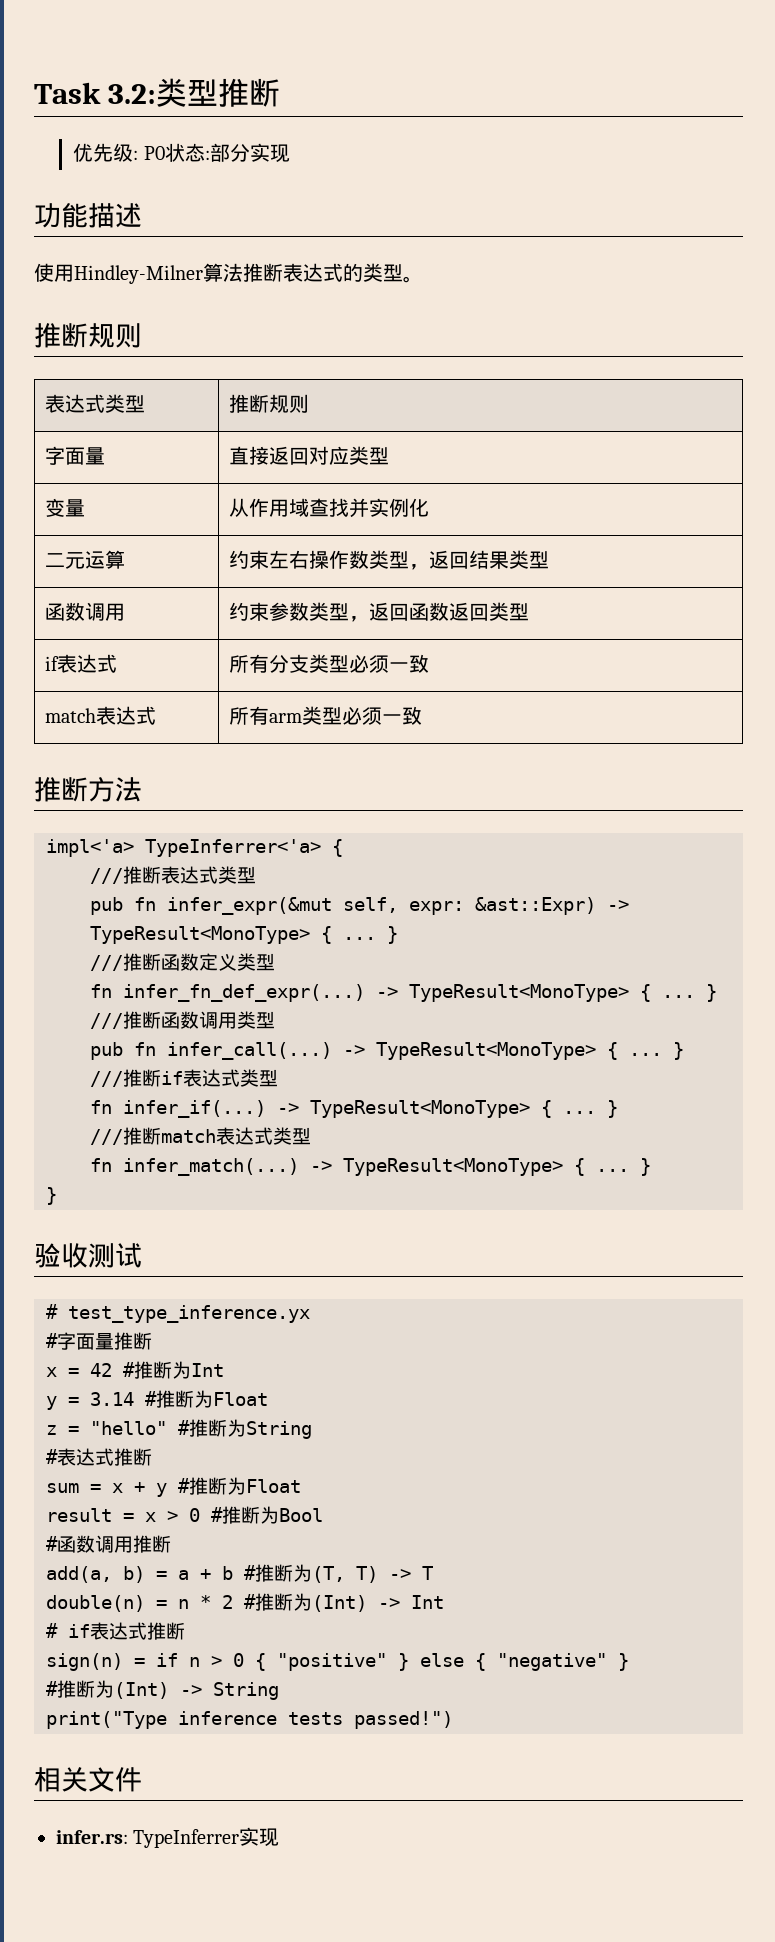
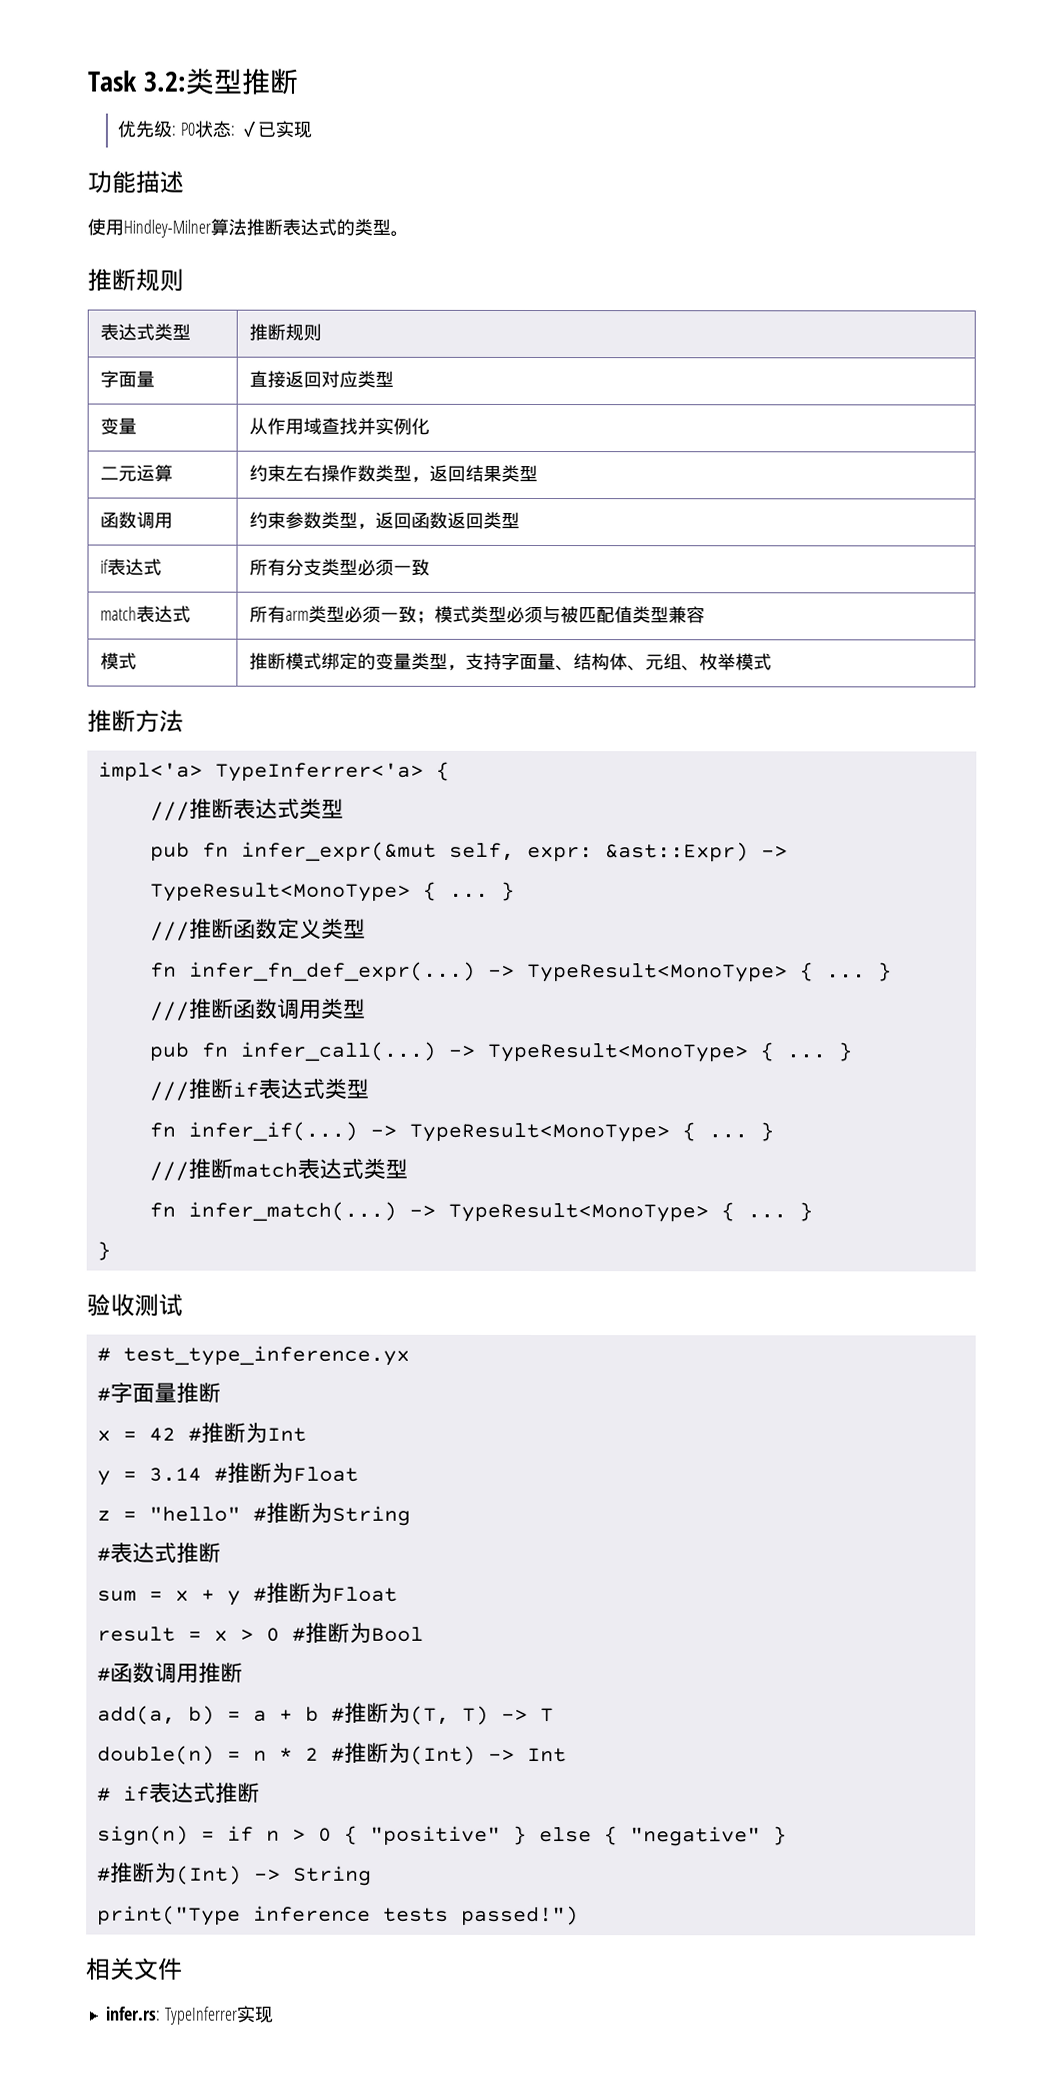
[209,143,250,162] 部分 -> [239,120,277,138] ✓已
(423, 715) none -> [415,605,705,624] [99,652,137,670] [248,652,772,672] ；模式类型必须与被匹配值类型兼容 // 模式 | 推断模式绑定的变量类型，支持字面量、结构体、元组、枚举模式

